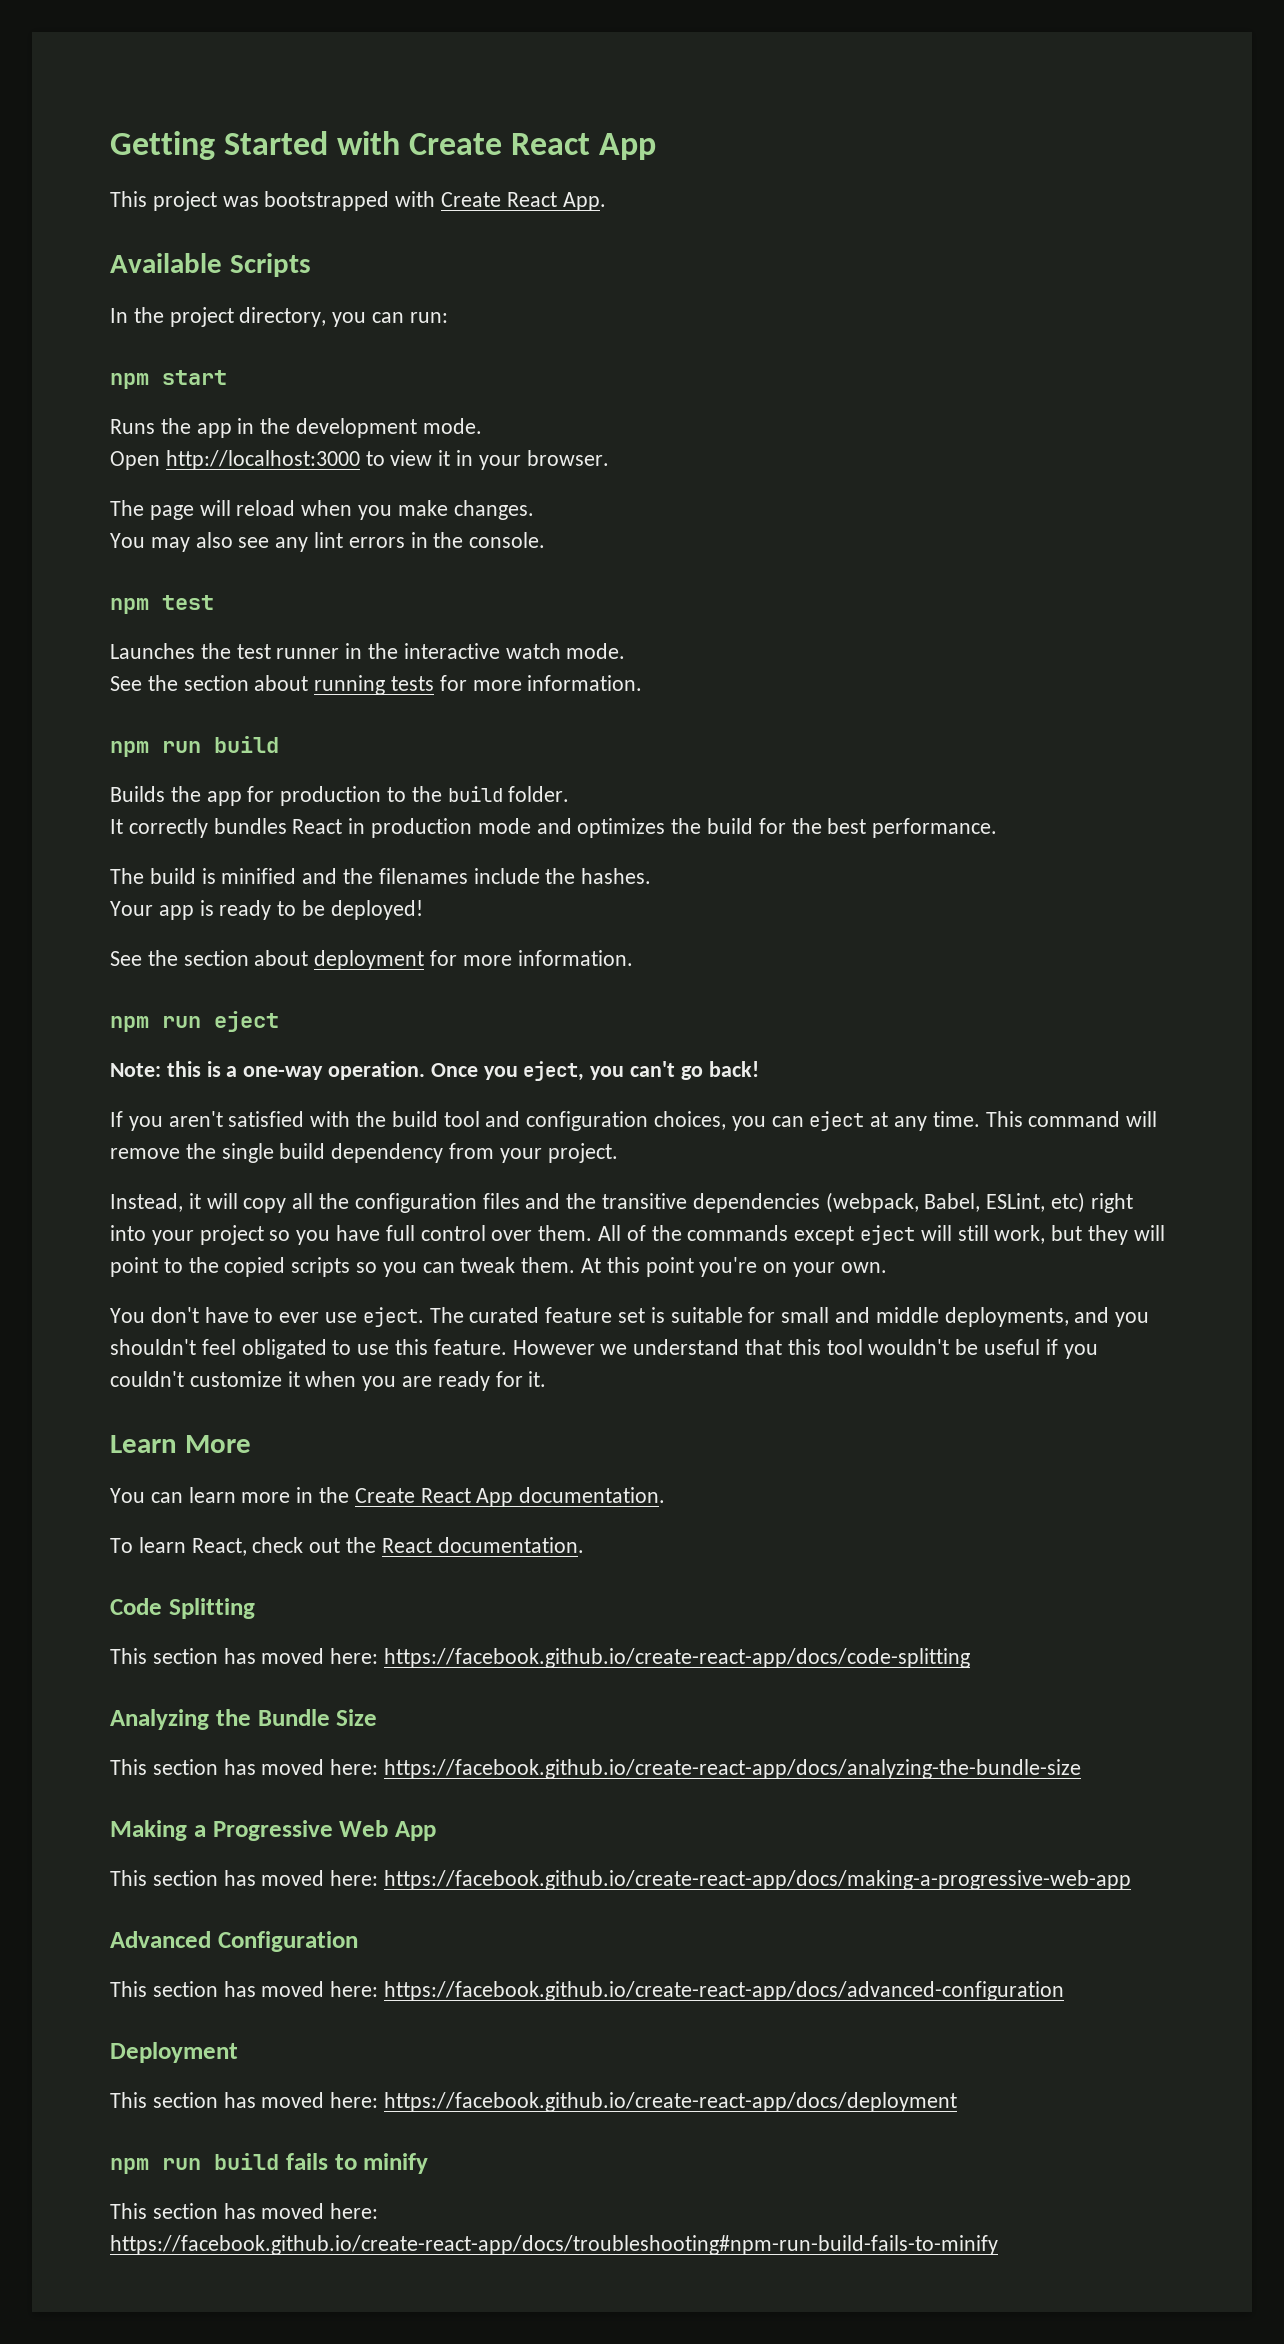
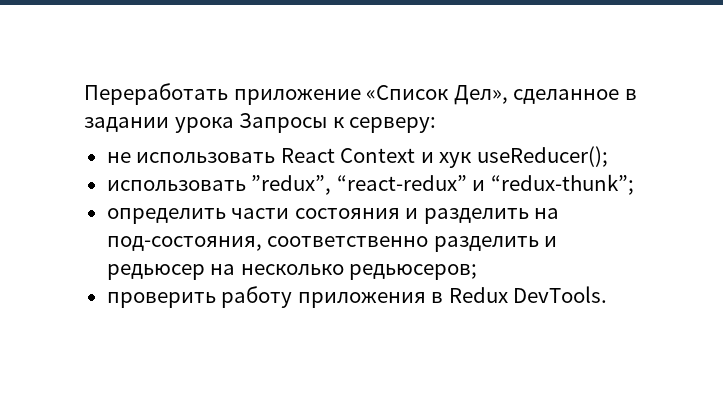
[110,131,657,160] [110,191,606,211] [110,253,311,277] [110,307,448,327] [110,370,227,389] [110,418,482,438] [110,450,609,470] [110,500,534,520] [110,532,546,552] [110,595,214,614] [110,643,626,659] [110,675,643,695] [110,736,279,757] [110,786,570,806] [110,818,998,838] [110,868,652,884] [110,900,423,920] [110,950,633,970] [110,1011,279,1032] [110,1061,759,1081] [110,1111,1158,1131] [110,1143,618,1163] [110,1192,1133,1213] [110,1225,1165,1245] [110,1257,887,1277] [110,1307,1150,1327] [110,1339,1098,1359] [110,1371,547,1391] [110,1435,251,1453] [110,1487,666,1507] [110,1537,584,1556] [110,1598,255,1619] [110,1648,971,1668] [110,1709,378,1730] [110,1759,1082,1779] [110,1820,436,1841] [110,1870,1132,1890] [110,1931,358,1952] [110,1981,1065,2001] [110,2042,238,2063] [110,2092,958,2112] [110,2153,429,2174] [110,2203,379,2219] [110,2235,998,2255] Getting Started with Create React App // This project was bootstrapped with Create React App. // Available Scripts // In the project directory, you can run: // npm start // Runs the app in the development mode. // Open http://localhost:3000 to view it in your browser. // The page will reload when you make changes. // You may also see any lint errors in the console. // npm test // Launches the test runner in the interactive watch mode. // See the section about running tests for more information. // npm run build // Builds the app for production to the build folder. // It correctly bundles React in production mode and optimizes the build for the best performance. // The build is minified and the filenames include the hashes. // Your app is ready to be deployed! // See the section about deployment for more information. // npm run eject // Note: this is a one-way operation. Once you eject, you can't go back! // If you aren't satisfied with the build tool and configuration choices, you can eject at any time. This command will remove the single build dependency from your project. // Instead, it will copy all the configuration files and the transitive dependencies (webpack, Babel, ESLint, etc) right into your project so you have full control over them. All of the commands except eject will still work, but they will point to the copied scripts so you can tweak them. At this point you're on your own. // You don't have to ever use eject. The curated feature set is suitable for small and middle deployments, and you shouldn't feel obligated to use this feature. However we understand that this tool wouldn't be useful if you couldn't customize it when you are ready for it. // Learn More // You can learn more in the Create React App documentation. // To learn React, check out the React documentation. // Code Splitting // This section has moved here: https://facebook.github.io/create-react-app/docs/code-splitting // Analyzing the Bundle Size // This section has moved here: https://facebook.github.io/create-react-app/docs/analyzing-the-bundle-size // Making a Progressive Web App // This section has moved here: https://facebook.github.io/create-react-app/docs/making-a-progressive-web-app // Advanced Configuration // This section has moved here: https://facebook.github.io/create-react-app/docs/advanced-configuration // Deployment // This section has moved here: https://facebook.github.io/create-react-app/docs/deployment // npm run build fails to minify // This section has moved here: https://facebook.github.io/create-react-app/docs/troubleshooting#npm-run-build-fails-to-minify -> [84,83,637,105] [84,113,437,133] [106,146,608,168] [106,174,634,195] [106,208,560,224] [106,236,558,252] [106,264,478,280] [106,286,608,308] Переработать приложение «Список Дел», сделанное в задании урока Запросы к серверу: // не использовать React Context и хук useReducer(); // использовать ”redux”, “react-redux” и “redux-thunk”; // определить части состояния и разделить на под-состояния, соответственно разделить и редьюсер на несколько редьюсеров; // проверить работу приложения в Redux DevTools.

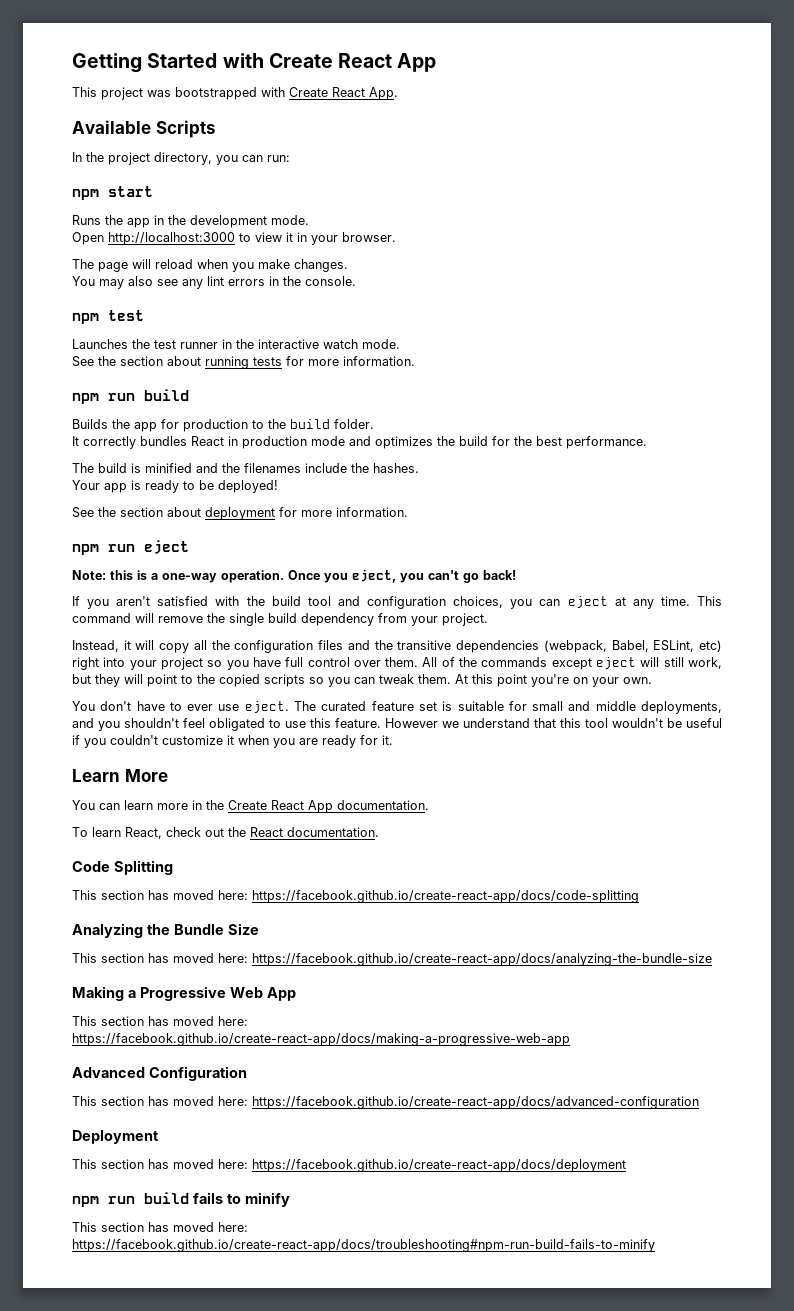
[84,83,637,105] [84,113,437,133] [106,146,608,168] [106,174,634,195] [106,208,560,224] [106,236,558,252] [106,264,478,280] [106,286,608,308] Переработать приложение «Список Дел», сделанное в задании урока Запросы к серверу: // не использовать React Context и хук useReducer(); // использовать ”redux”, “react-redux” и “redux-thunk”; // определить части состояния и разделить на под-состояния, соответственно разделить и редьюсер на несколько редьюсеров; // проверить работу приложения в Redux DevTools. -> [72,53,437,73] [72,87,398,100] [72,120,216,138] [72,152,290,165] [72,186,153,200] [72,215,309,228] [72,232,396,245] [72,259,348,272] [72,276,356,289] [72,310,144,324] [72,339,400,349] [72,356,415,369] [72,389,189,404] [72,419,374,432] [72,436,647,449] [72,463,419,473] [72,480,278,493] [72,507,408,520] [72,540,189,555] [72,569,516,583] [72,596,723,609] [72,613,488,626] [72,640,723,653] [72,657,722,670] [72,674,652,687] [72,701,722,714] [72,718,722,731] [72,735,393,748] [72,769,168,782] [72,800,429,813] [72,827,379,839] [72,860,173,875] [72,890,639,903] [72,923,259,938] [72,953,712,966] [72,986,296,1001] [72,1016,248,1026] [72,1033,570,1046] [72,1066,247,1081] [72,1096,699,1109] [72,1130,159,1144] [72,1159,626,1172] [72,1192,290,1207] [72,1222,248,1232] [72,1239,655,1252] Getting Started with Create React App // This project was bootstrapped with Create React App. // Available Scripts // In the project directory, you can run: // npm start // Runs the app in the development mode. // Open http://localhost:3000 to view it in your browser. // The page will reload when you make changes. // You may also see any lint errors in the console. // npm test // Launches the test runner in the interactive watch mode. // See the section about running tests for more information. // npm run build // Builds the app for production to the build folder. // It correctly bundles React in production mode and optimizes the build for the best performance. // The build is minified and the filenames include the hashes. // Your app is ready to be deployed! // See the section about deployment for more information. // npm run eject // Note: this is a one-way operation. Once you eject, you can't go back! // If you aren't satisfied with the build tool and configuration choices, you can eject at any time. This command will remove the single build dependency from your project. // Instead, it will copy all the configuration files and the transitive dependencies (webpack, Babel, ESLint, etc) right into your project so you have full control over them. All of the commands except eject will still work, but they will point to the copied scripts so you can tweak them. At this point you're on your own. // You don't have to ever use eject. The curated feature set is suitable for small and middle deployments, and you shouldn't feel obligated to use this feature. However we understand that this tool wouldn't be useful if you couldn't customize it when you are ready for it. // Learn More // You can learn more in the Create React App documentation. // To learn React, check out the React documentation. // Code Splitting // This section has moved here: https://facebook.github.io/create-react-app/docs/code-splitting // Analyzing the Bundle Size // This section has moved here: https://facebook.github.io/create-react-app/docs/analyzing-the-bundle-size // Making a Progressive Web App // This section has moved here: https://facebook.github.io/create-react-app/docs/making-a-progressive-web-app // Advanced Configuration // This section has moved here: https://facebook.github.io/create-react-app/docs/advanced-configuration // Deployment // This section has moved here: https://facebook.github.io/create-react-app/docs/deployment // npm run build fails to minify // This section has moved here: https://facebook.github.io/create-react-app/docs/troubleshooting#npm-run-build-fails-to-minify

